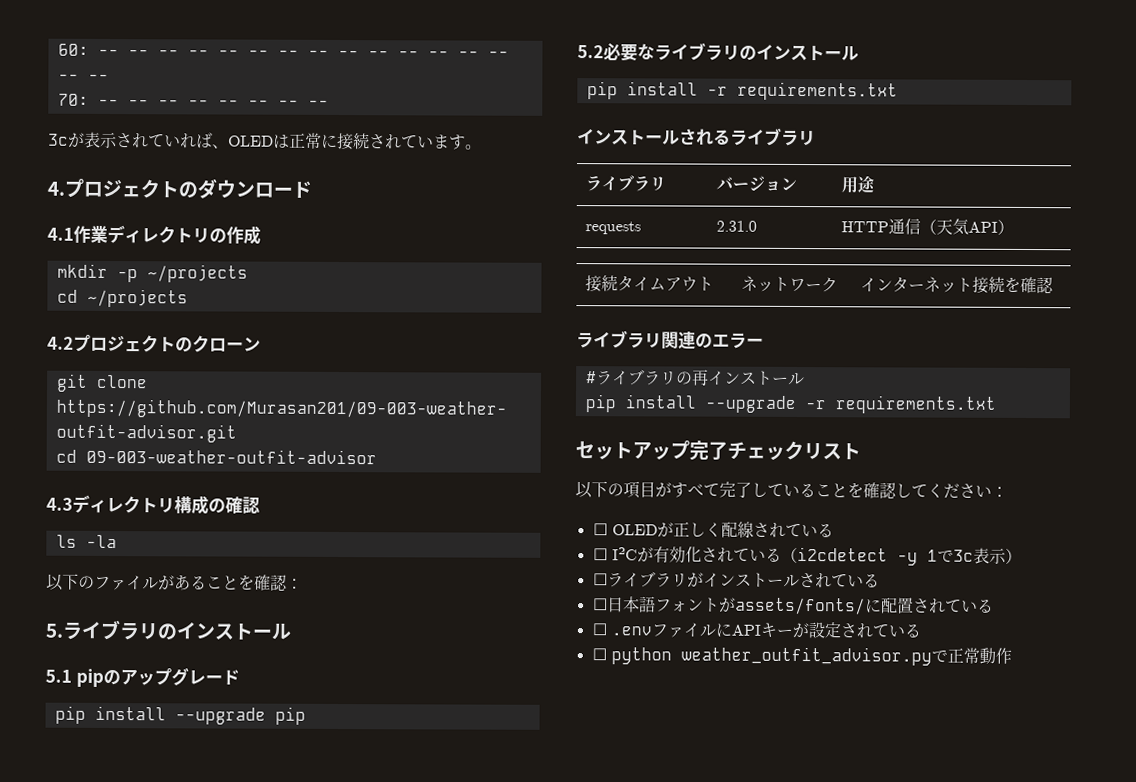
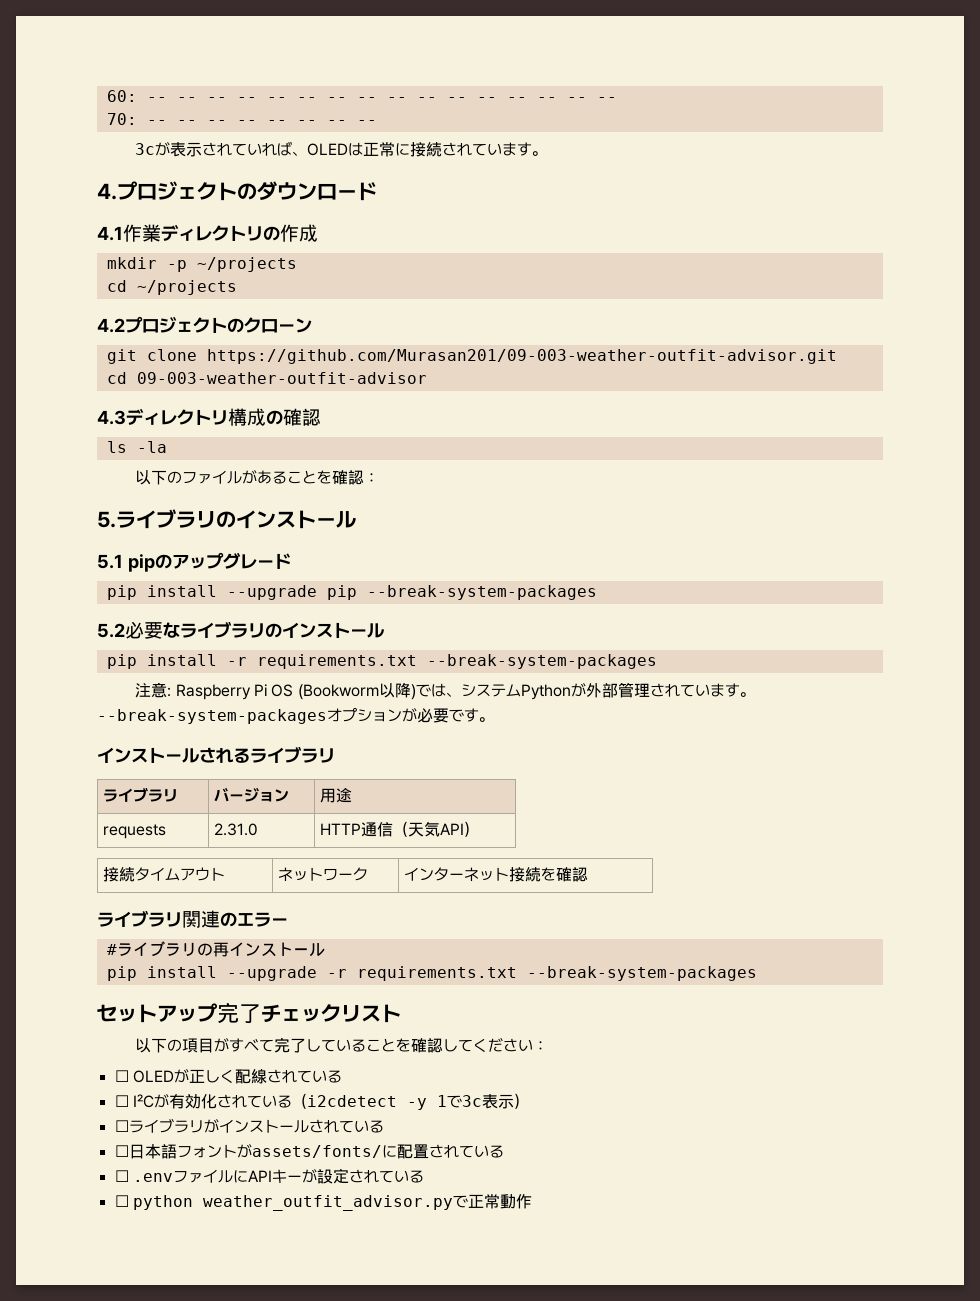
(306, 715) none -> [366,585,597,600] --break-system-packages
(898, 91) none -> [426,654,657,669] [135,682,755,700] [97,707,494,724] --break-system-packages // 注意: Raspberry Pi OS (Bookworm以降)では、システムPythonが外部管理されています。--break-system-packagesオプションが必要です。
(996, 404) none -> [526,966,757,981] --break-system-packages

